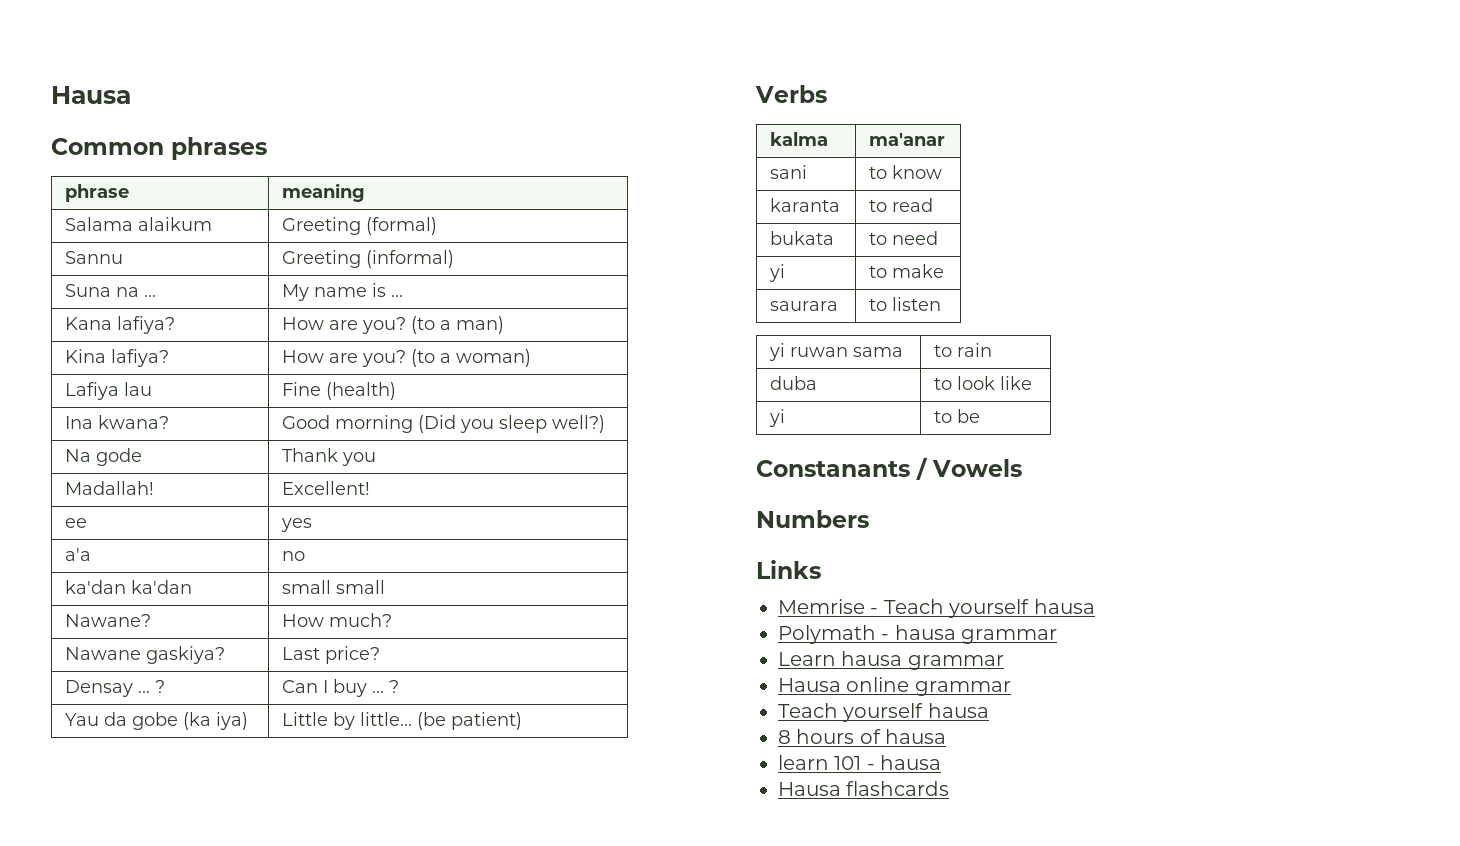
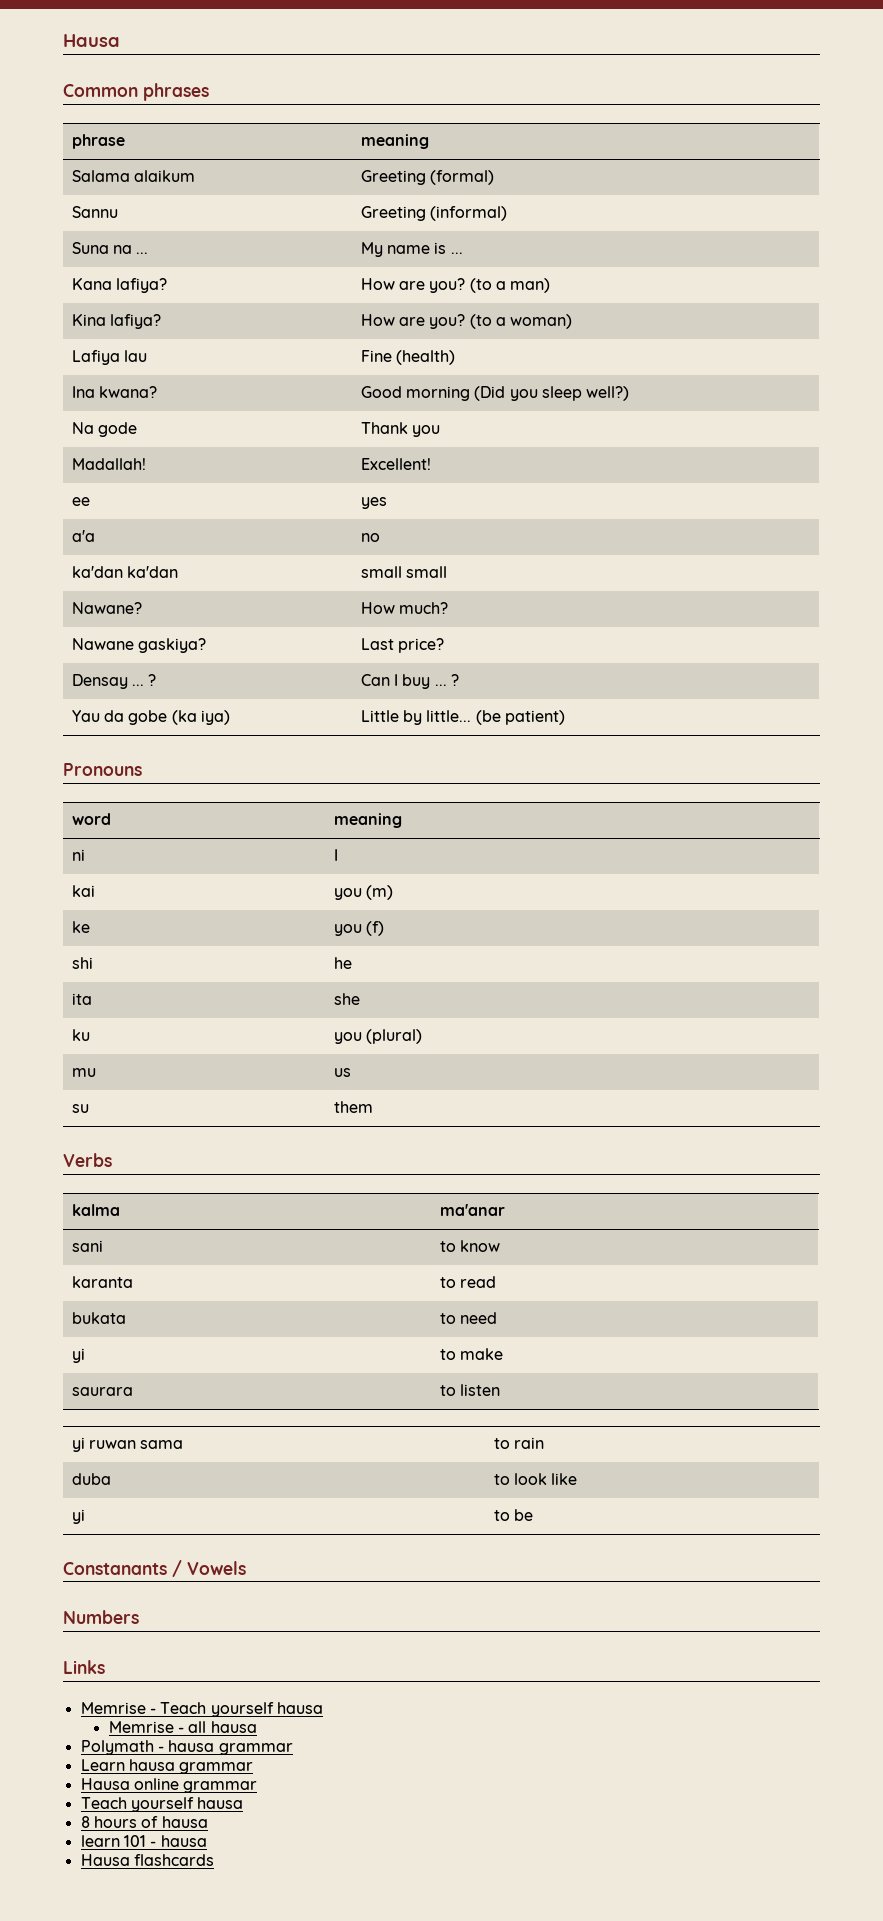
(523, 721) none -> [63,763,142,776] [71,813,111,825] [333,813,402,828] [71,849,85,861] [333,849,338,861] [71,885,95,897] [333,885,394,900] [71,921,90,933] [333,921,385,936] [71,957,93,969] [333,957,352,969] [71,993,92,1005] [333,993,360,1005] [71,1029,90,1041] [333,1029,423,1044] [71,1068,96,1077] [333,1068,351,1077] [71,1104,89,1113] [333,1101,373,1113] // Pronouns // word | meaning // ni | I // kai | you (m) // ke | you (f) // shi | he // ita | she // ku | you (plural) // mu | us // su | them
(1095, 606) none -> [108,1721,257,1733] // Memrise - all hausa

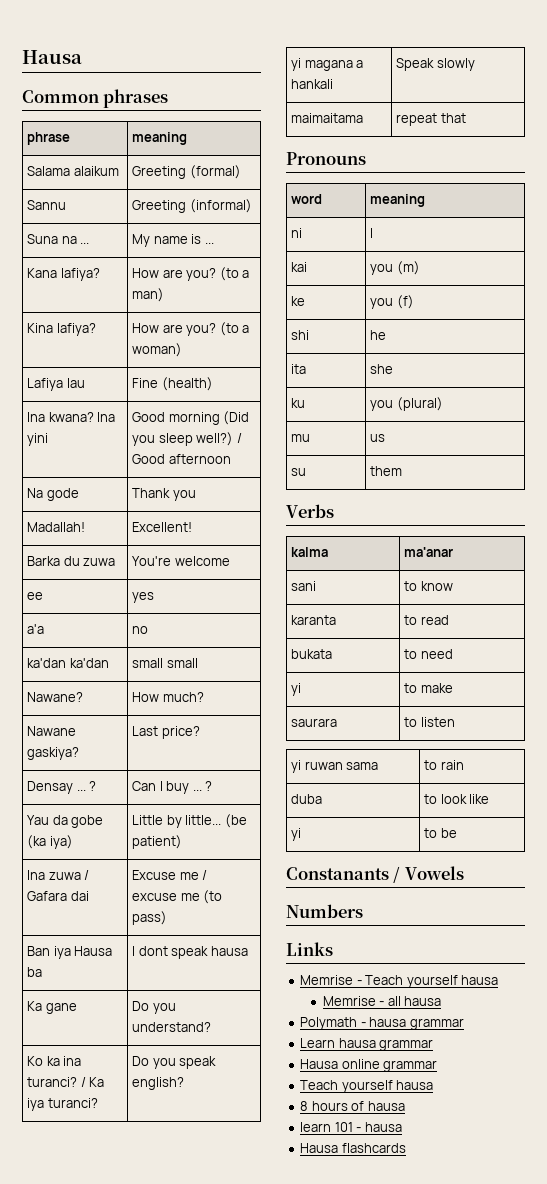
(158, 392) none -> [97,412,116,422] [27,433,49,446] Ina yini
(630, 393) none -> [236,433,242,443] [132,454,231,464] / Good afternoon
(431, 464) none -> [27,556,116,566] [132,556,230,566] // Barka du zuwa | You're welcome
(566, 717) none -> [27,870,90,880] [27,891,89,901] [132,870,208,880] [132,890,223,904] [132,911,168,925] [27,946,113,959] [27,967,43,977] [132,946,248,959] [27,1001,77,1014] [132,1001,176,1014] [132,1022,212,1032] [27,1056,82,1066] [27,1077,105,1087] [27,1098,98,1111] [132,1056,217,1069] [132,1077,185,1090] [291,58,364,71] [291,79,334,89] [396,58,475,71] [291,113,364,123] [396,113,466,126] // Ina zuwa / Gafara dai | Excuse me / excuse me (to pass) // Ban iya Hausa ba | I dont speak hausa // Ka gane | Do you understand? // Ko ka ina turanci? / Ka iya turanci? | Do you speak english? // yi magana a hankali | Speak slowly // maimaitama | repeat that

